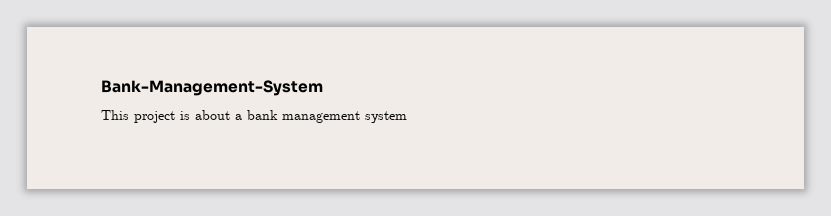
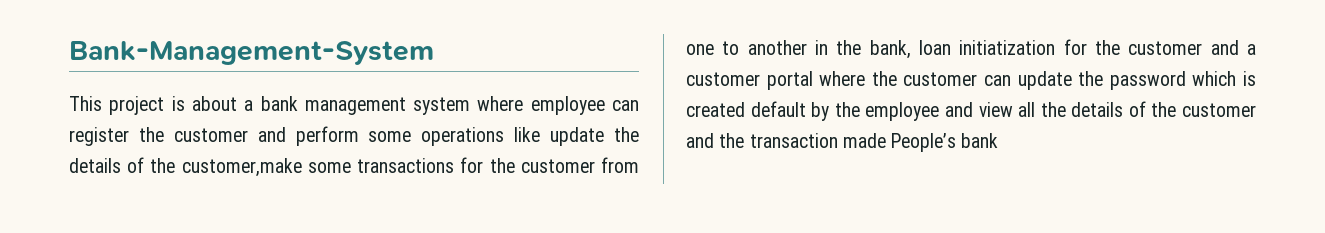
(407, 117) none -> [477,96,639,115] [69,126,640,146] [69,157,639,177] [686,39,1256,59] [686,71,1256,90] [686,101,1256,121] [686,133,999,152] where employee can register the customer and perform some operations like update the details of the customer,make some transactions for the customer from one to another in the bank, loan initiatization for the customer and a customer portal where the customer can update the password which is created default by the employee and view all the details of the customer and the transaction made People’s bank

